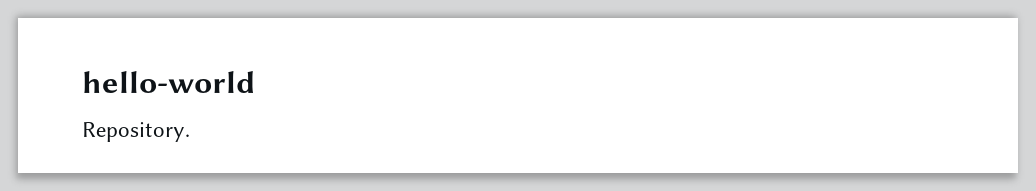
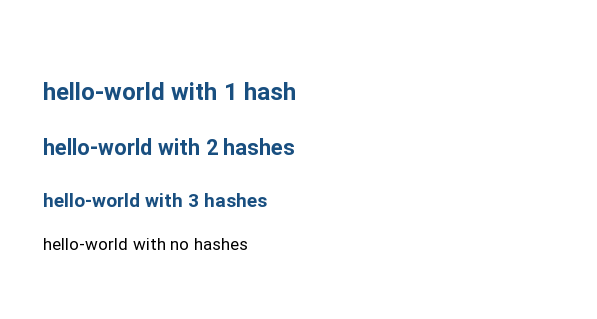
[82,71,255,93] [82,122,190,142] hello-world // Repository. -> [43,82,297,100] [43,138,296,155] [43,193,268,207] [43,238,248,250] hello-world with 1 hash // hello-world with 2 hashes // hello-world with 3 hashes // hello-world with no hashes

